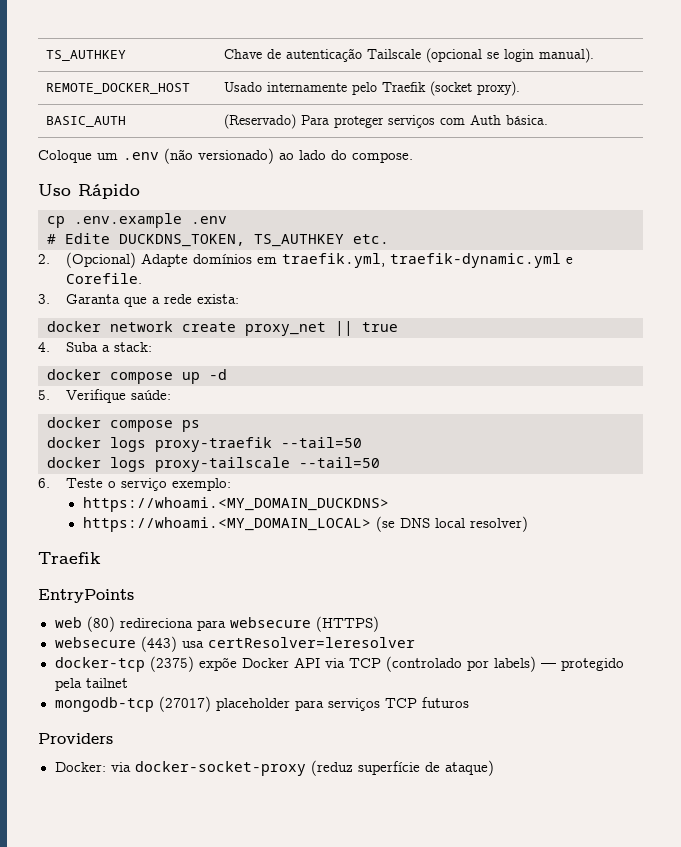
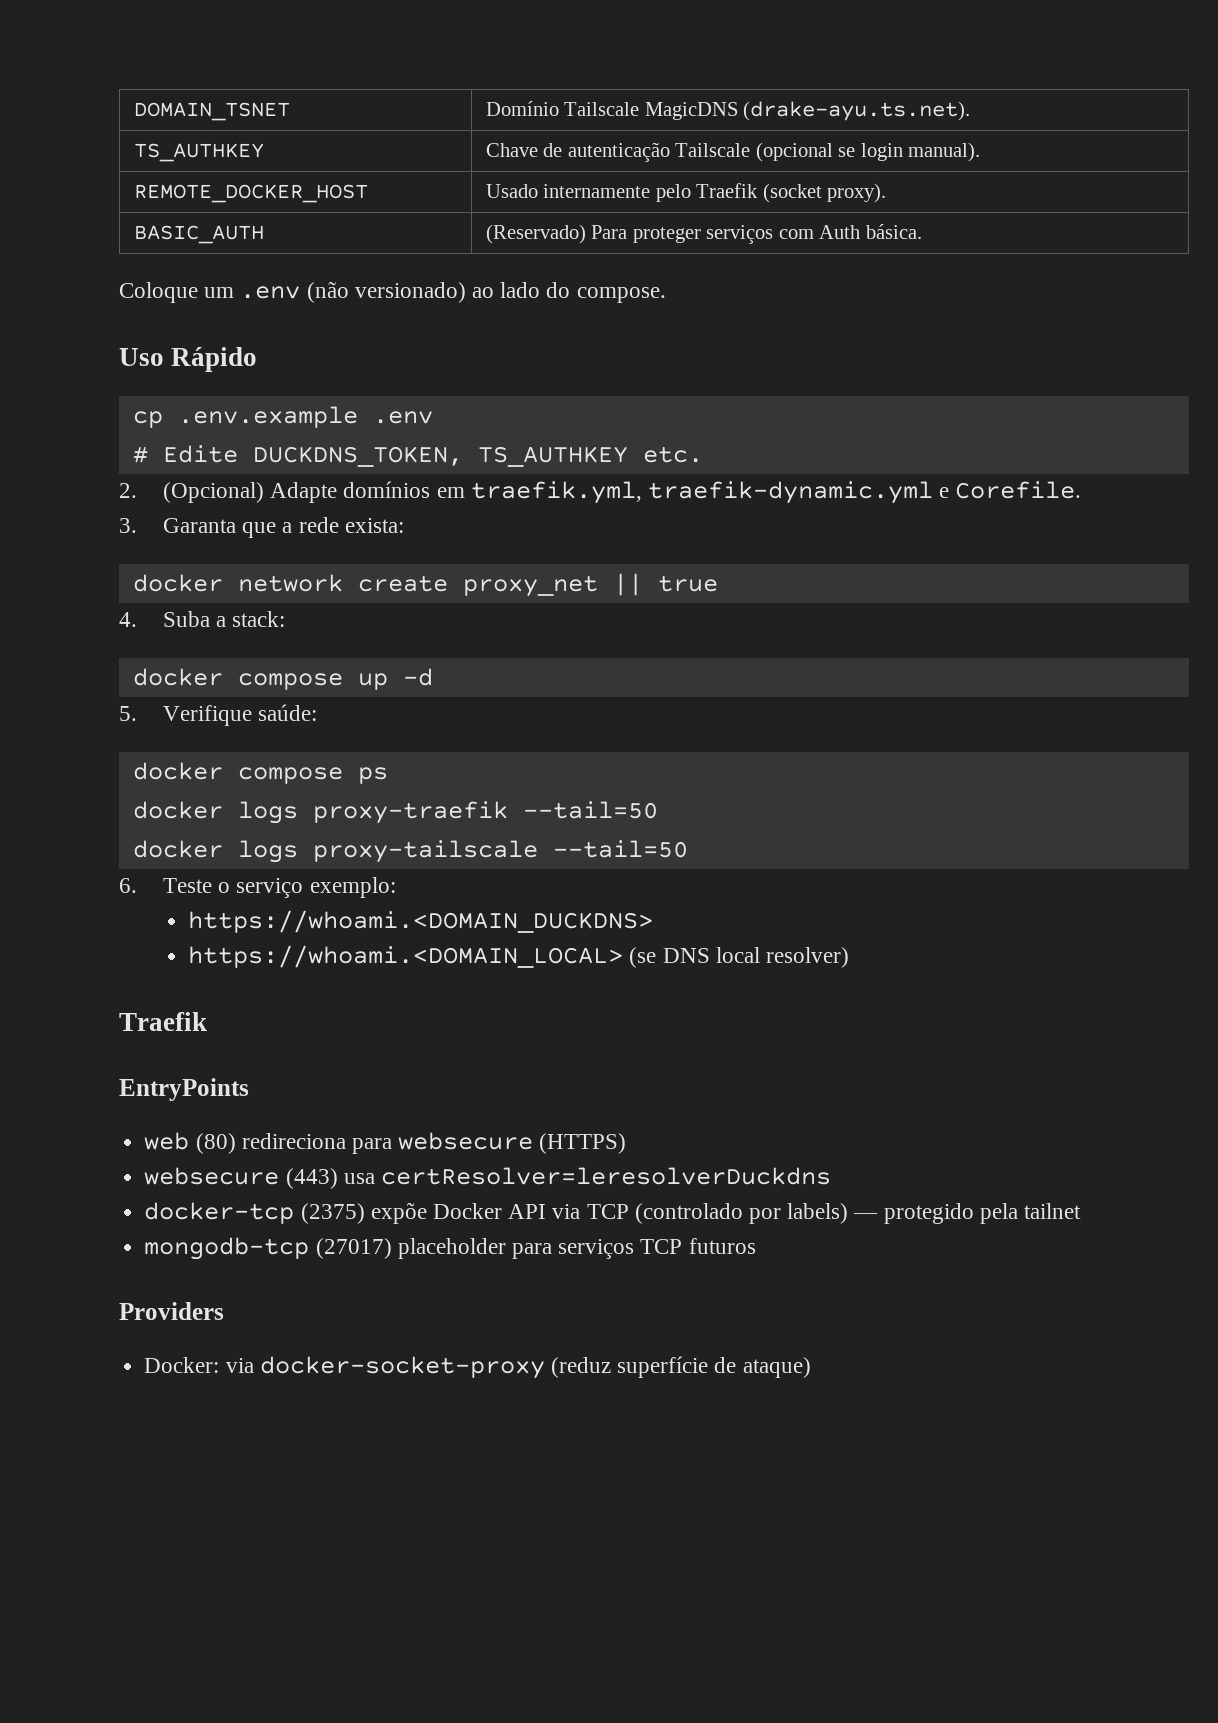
(46, 55) none -> [133,102,290,121] [485,101,971,121] DOMAIN_TSNET | Domínio Tailscale MagicDNS (drake-ayu.ts.net). //
[82,497,389,512] [82,517,371,532] https://whoami.<MY_DOMAIN_DUCKDNS> // https://whoami.<MY_DOMAIN_LOCAL> -> [188,910,654,933] [188,945,624,968] https://whoami.<DOMAIN_DUCKDNS> // https://whoami.<DOMAIN_LOCAL>
[207,637,415,648] certResolver=leresolver -> [380,1167,831,1185] certResolver=leresolverDuckdns

